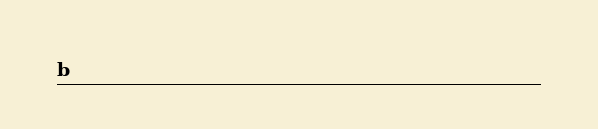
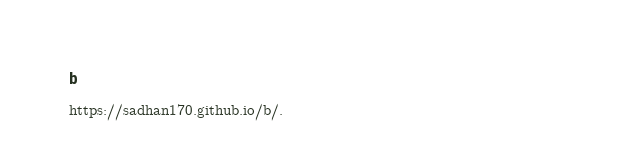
(70, 69) none -> [69,103,283,121] // https://sadhan170.github.io/b/.

